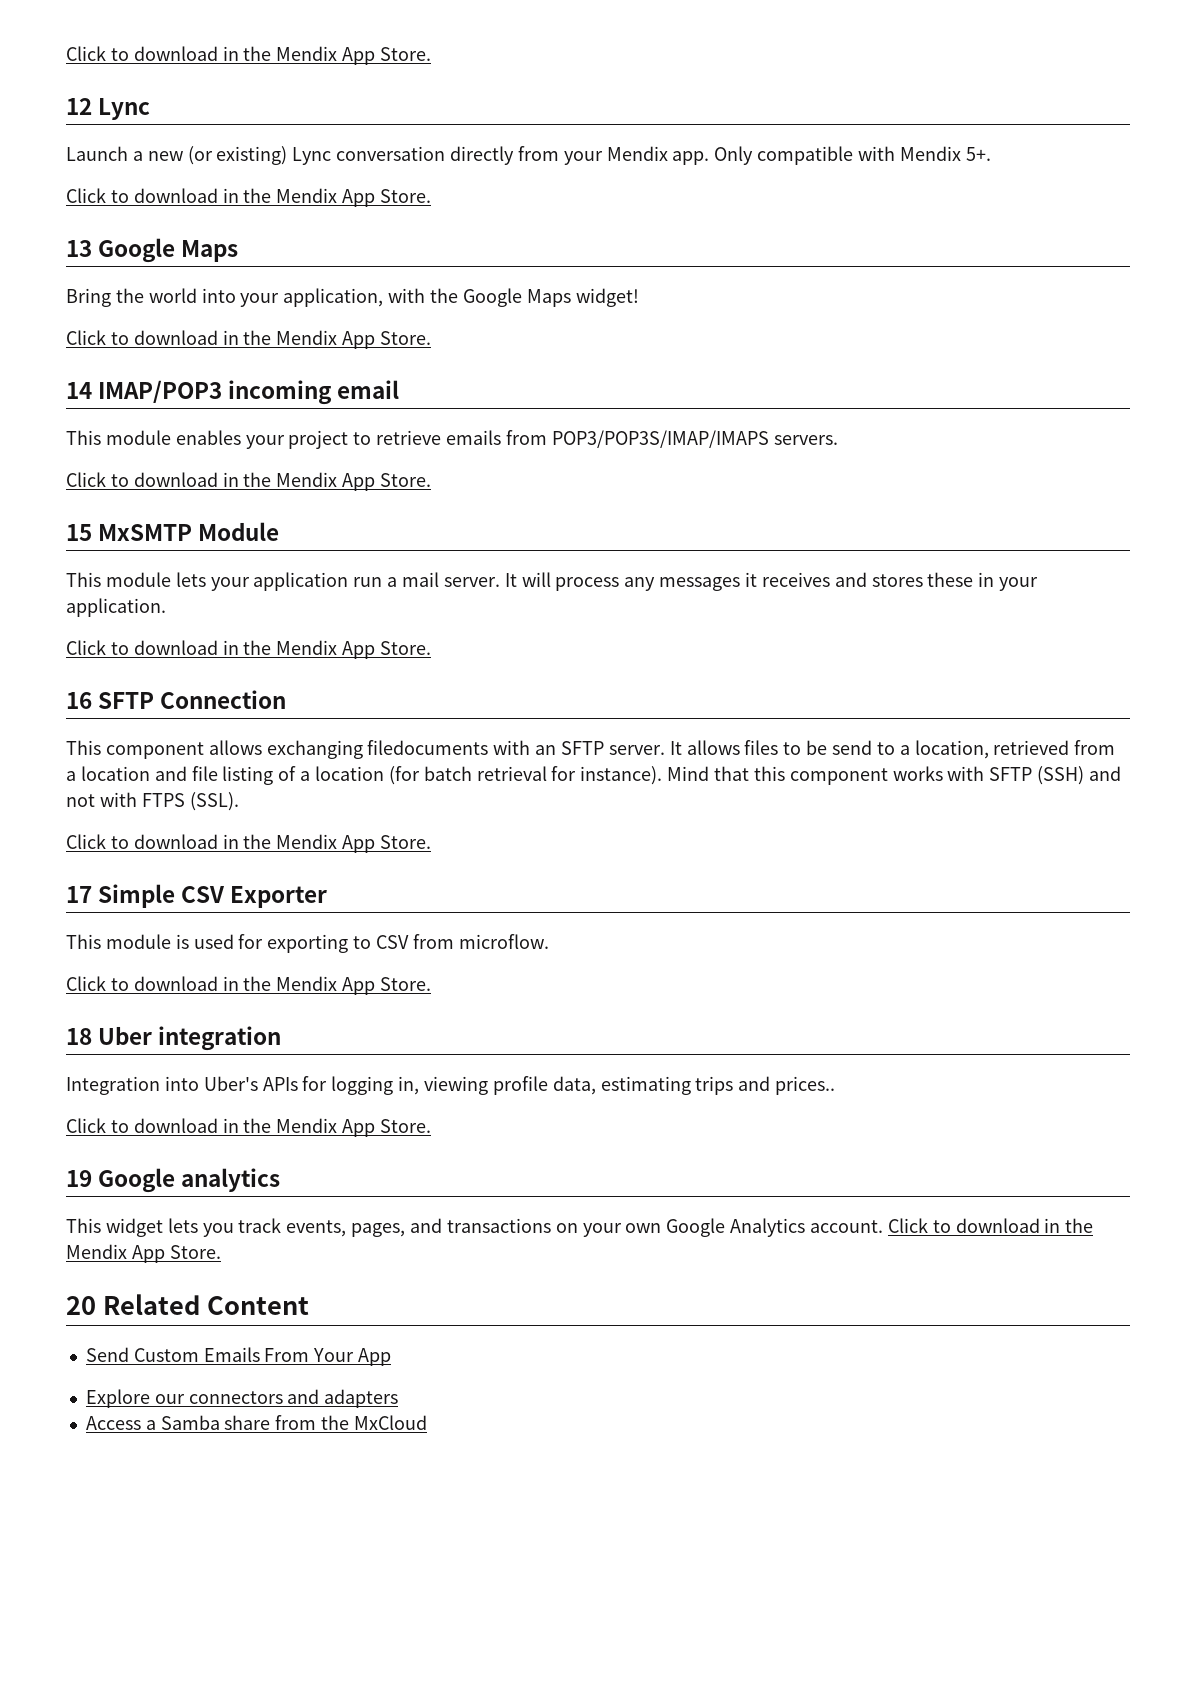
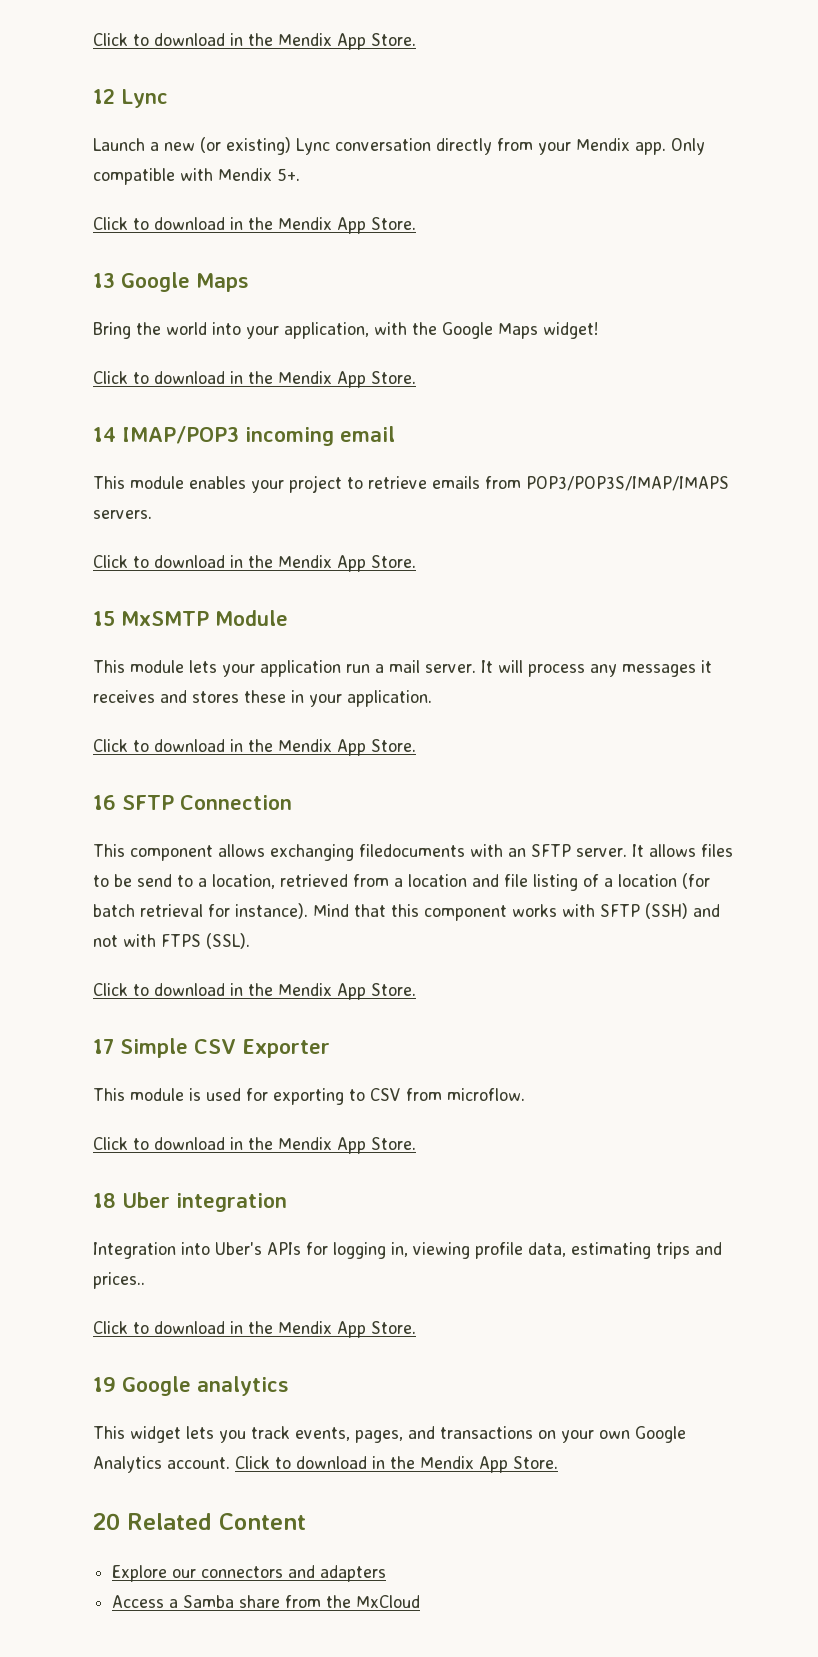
[85,1347,392,1366] // Send Custom Emails From Your App -> (306, 1521) none

